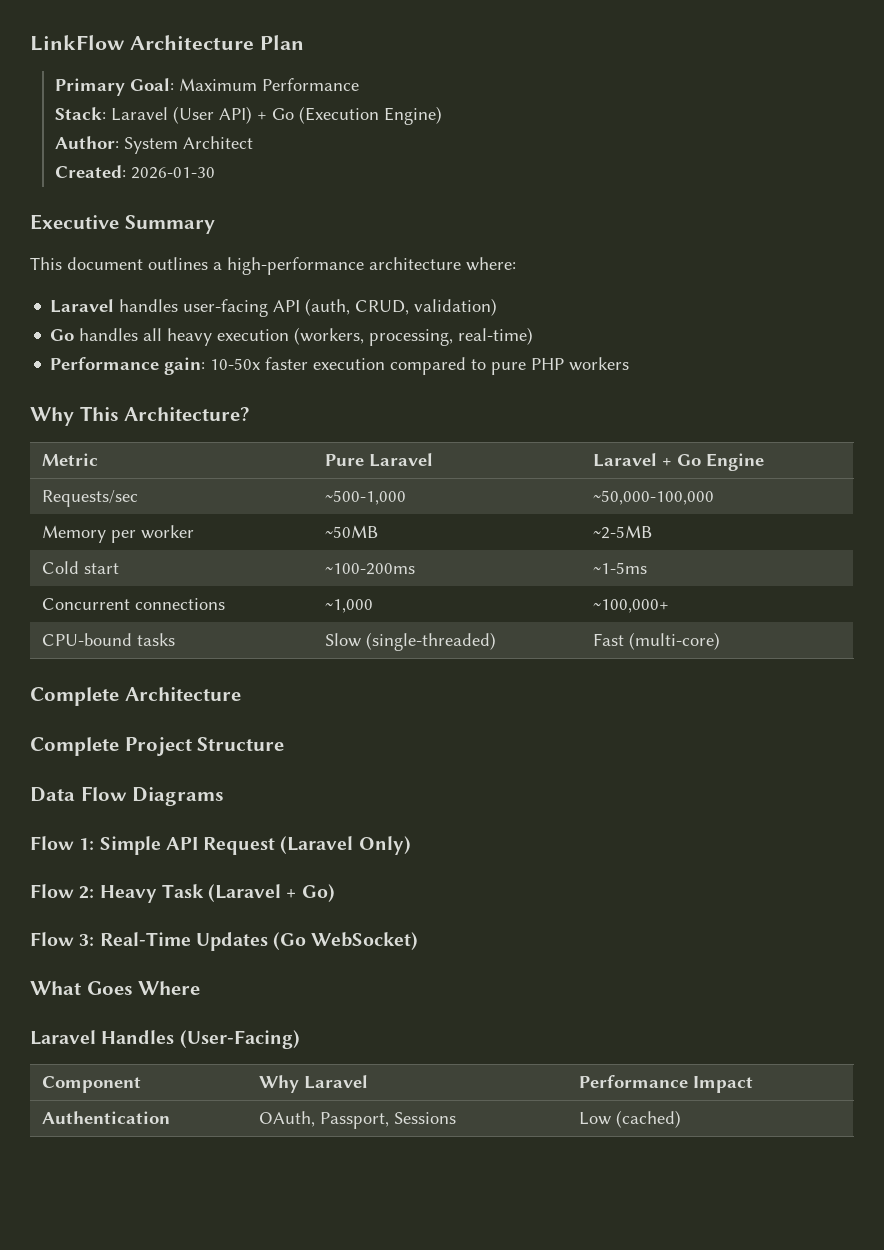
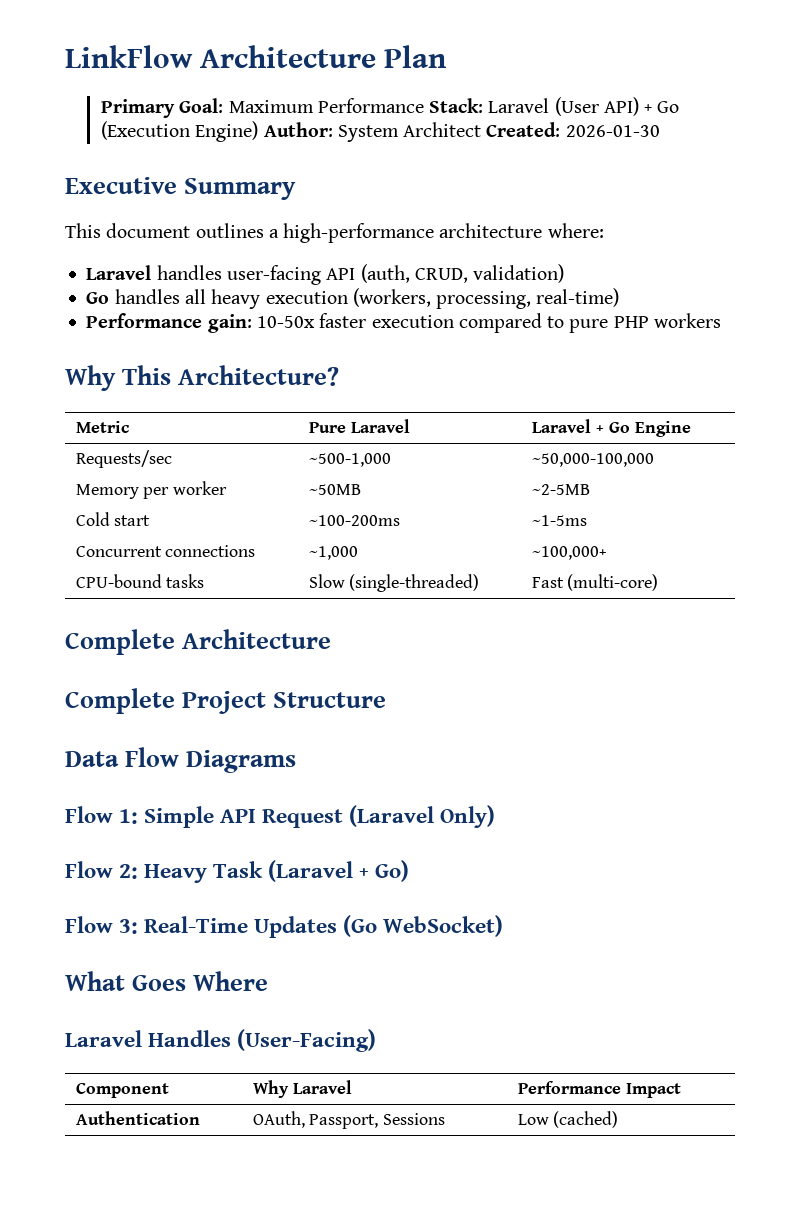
(359, 84) // -> (424, 105) none
(442, 115) // -> (259, 131) none
(253, 142) // -> (482, 129) none

